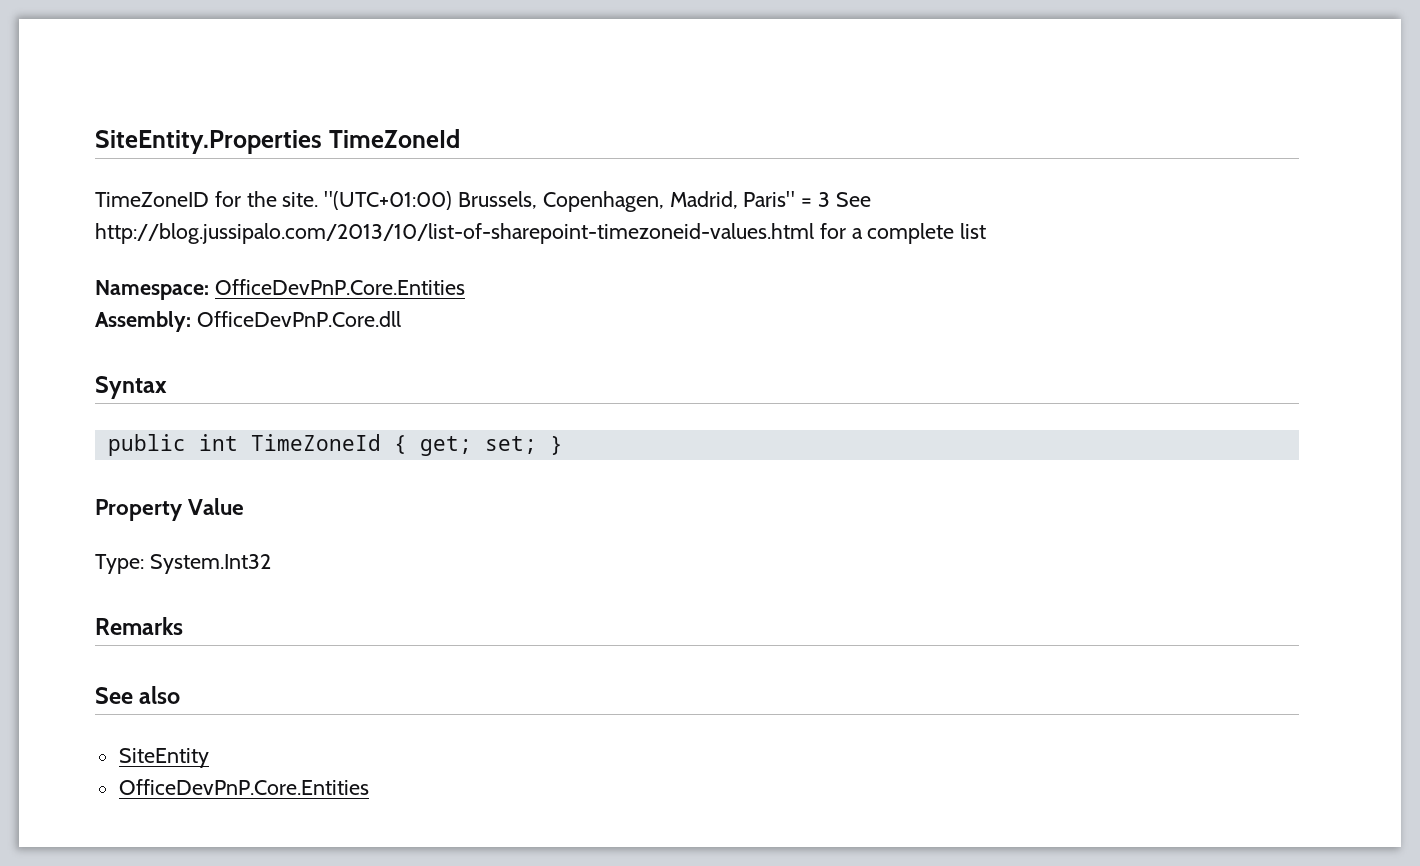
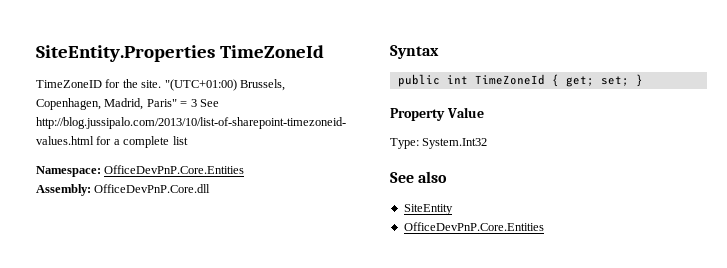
[95,617,183,635] // Remarks -> (488, 143) none

